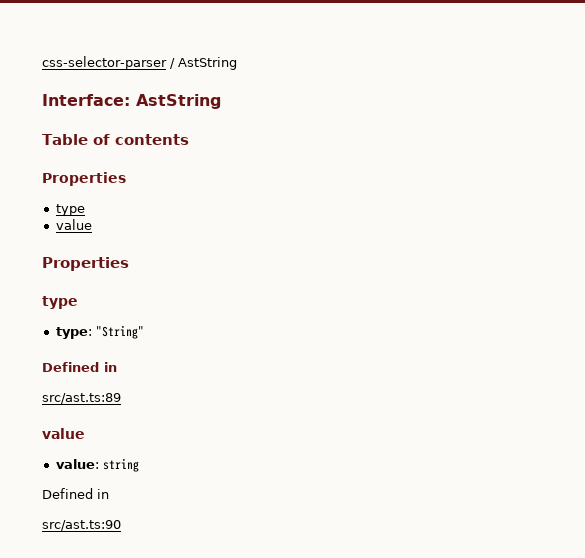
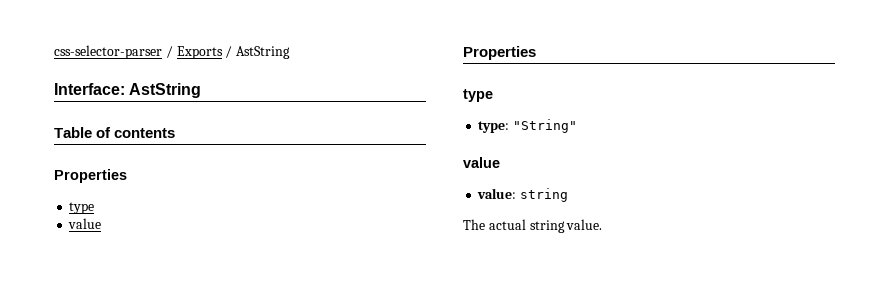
(175, 63) none -> [176,46,233,59] Exports /
[42,362,117,372] [42,393,121,404] // Defined in // src/ast.ts:89 -> (578, 126) none
[42,488,109,499] [42,520,121,531] Defined in // src/ast.ts:90 -> [463,219,603,233] The actual string value.

